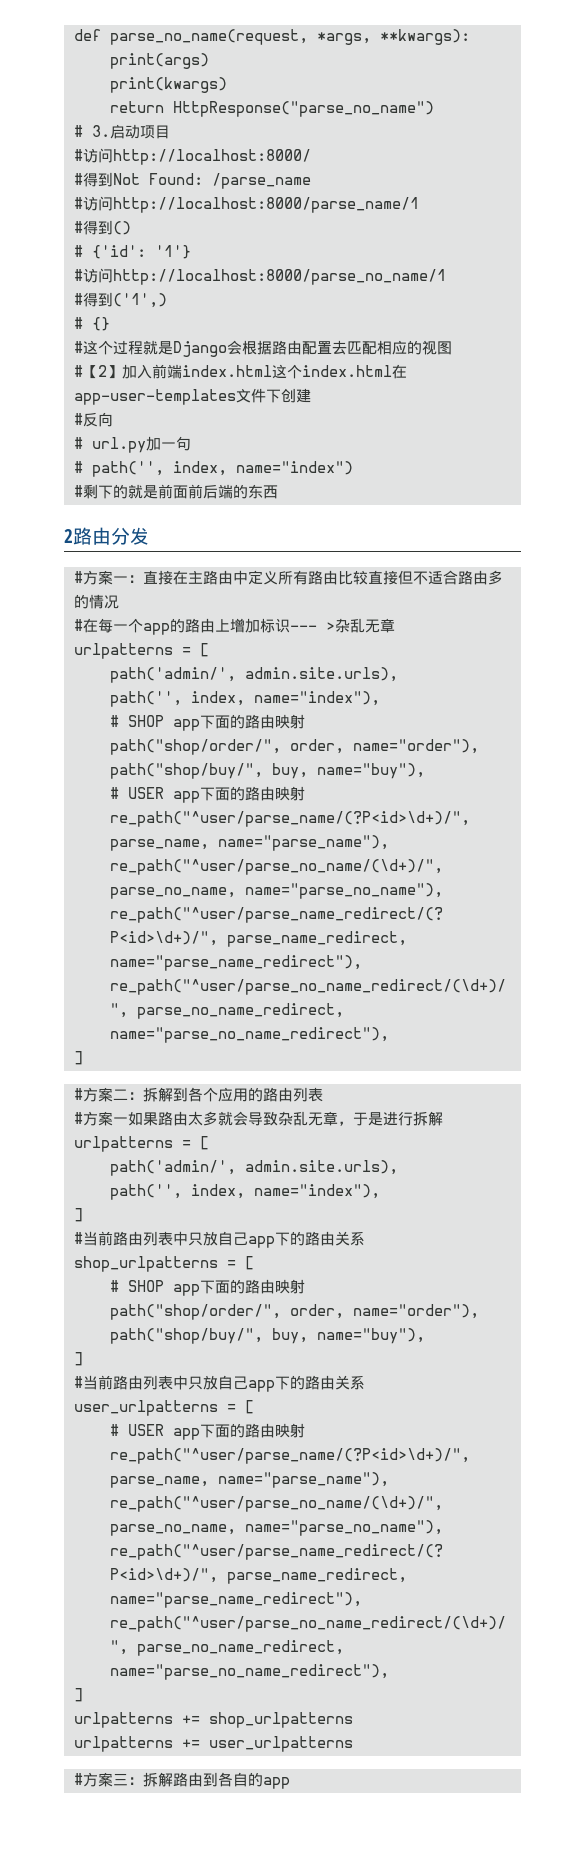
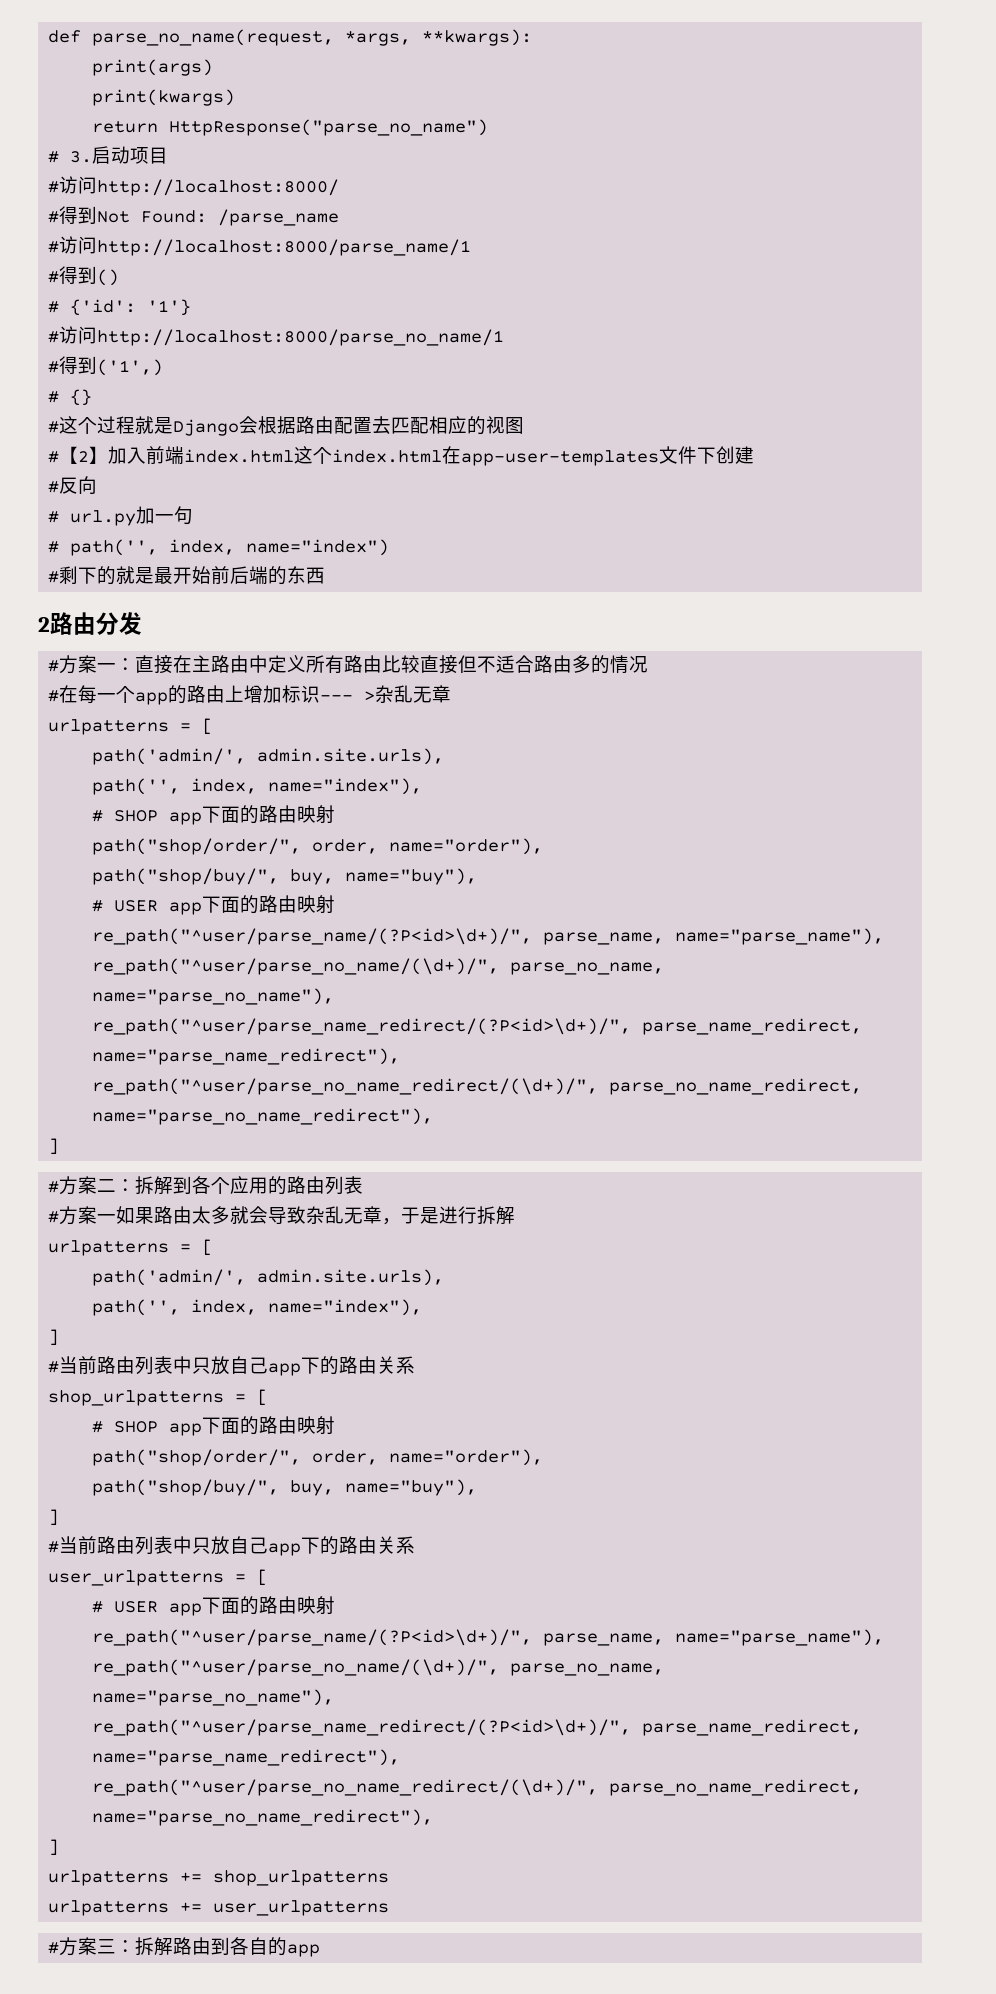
[157,484,188,499] 前面 -> [153,566,211,584] 最开始

